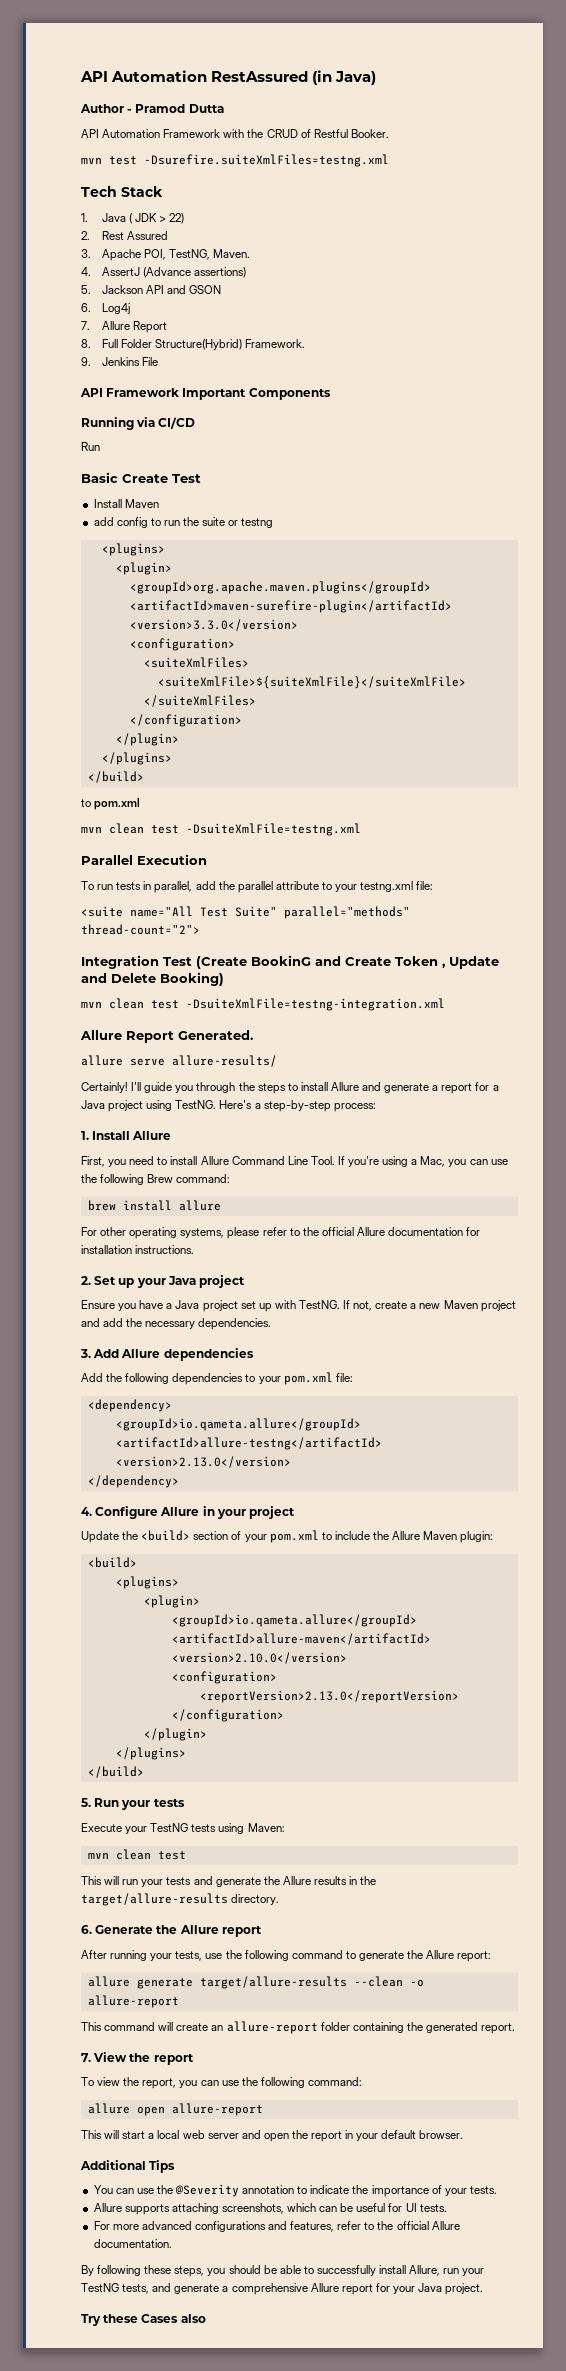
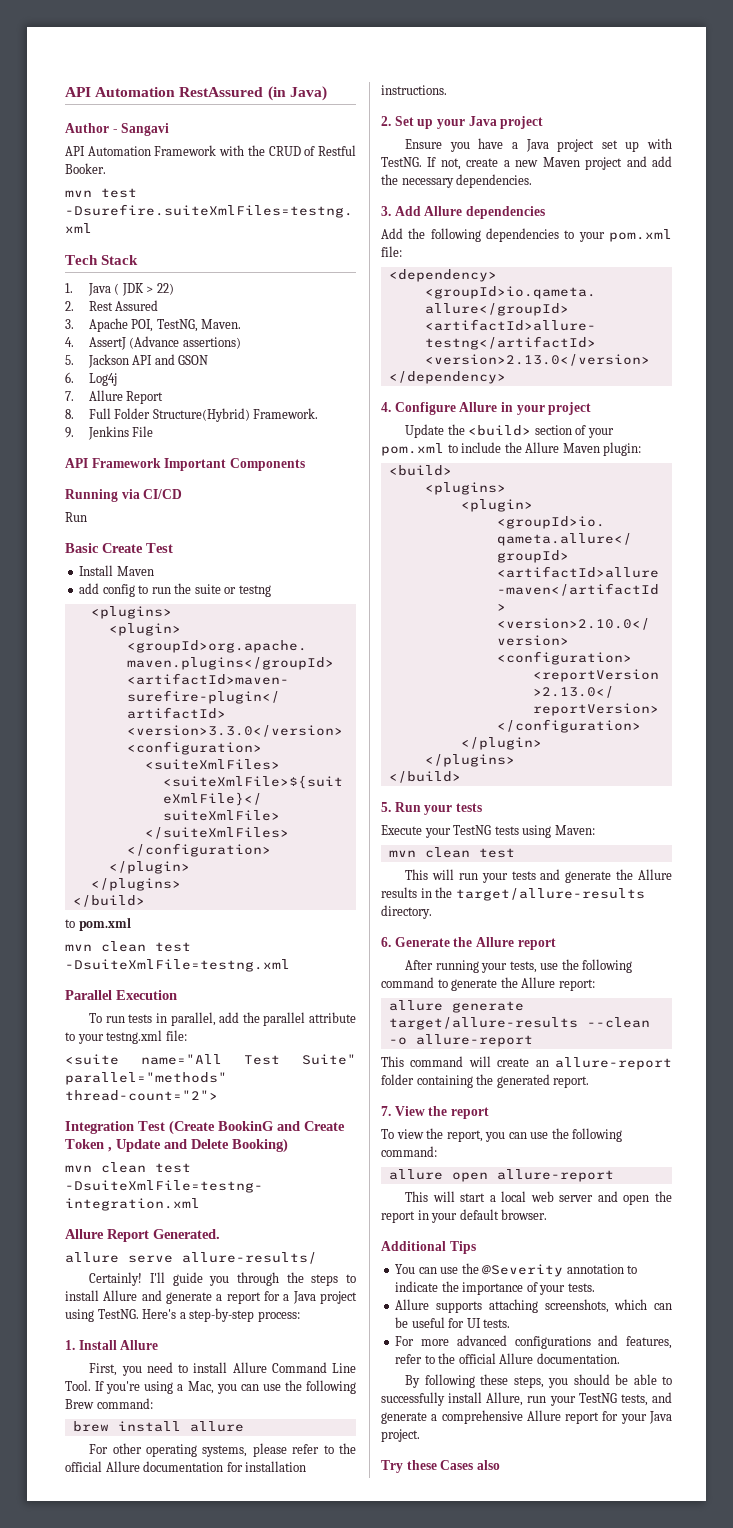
[135,104,224,113] Pramod Dutta -> [121,123,170,136] Sangavi

